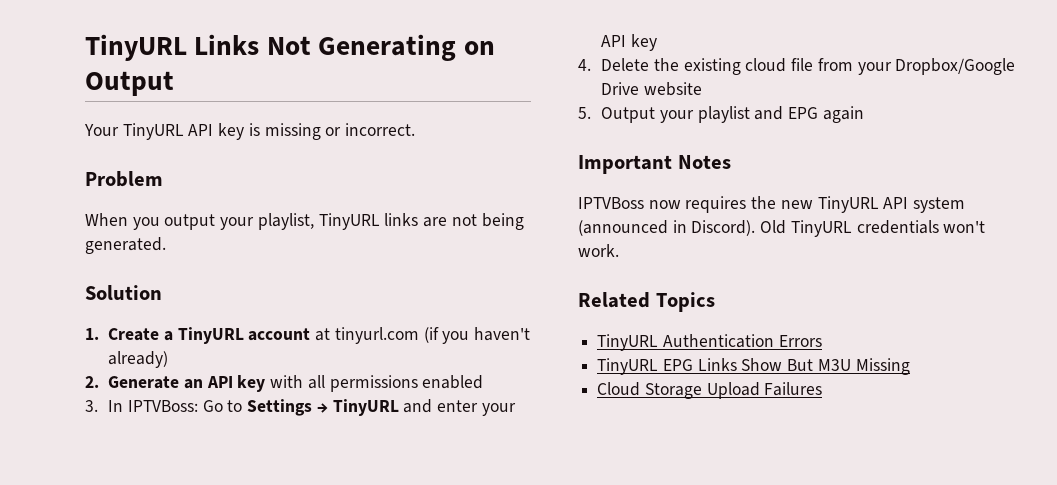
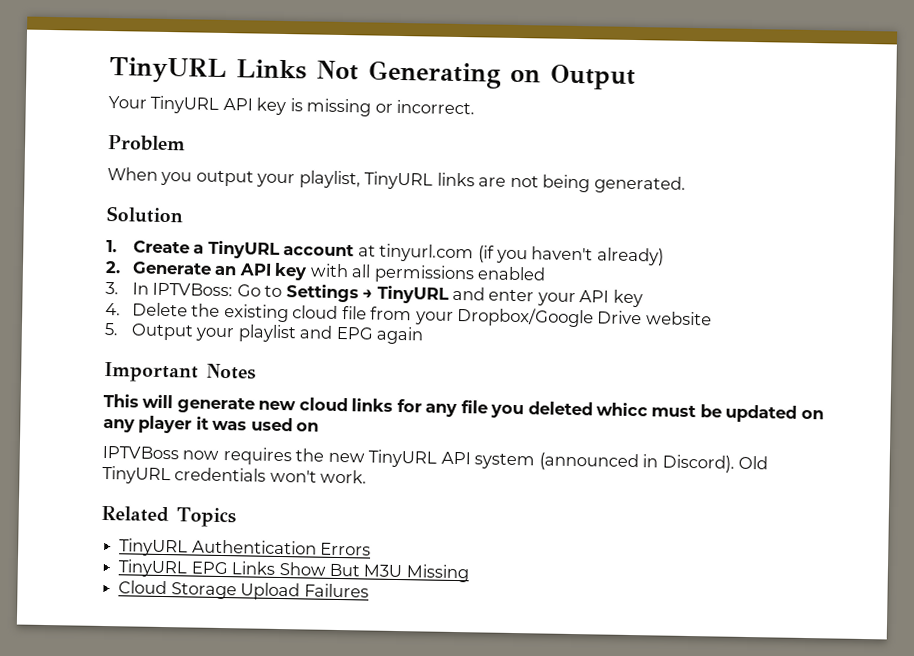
(731, 162) none -> [103,393,824,423] [103,415,320,434] // This will generate new cloud links for any file you deleted whicc must be updated on any player it was used on

